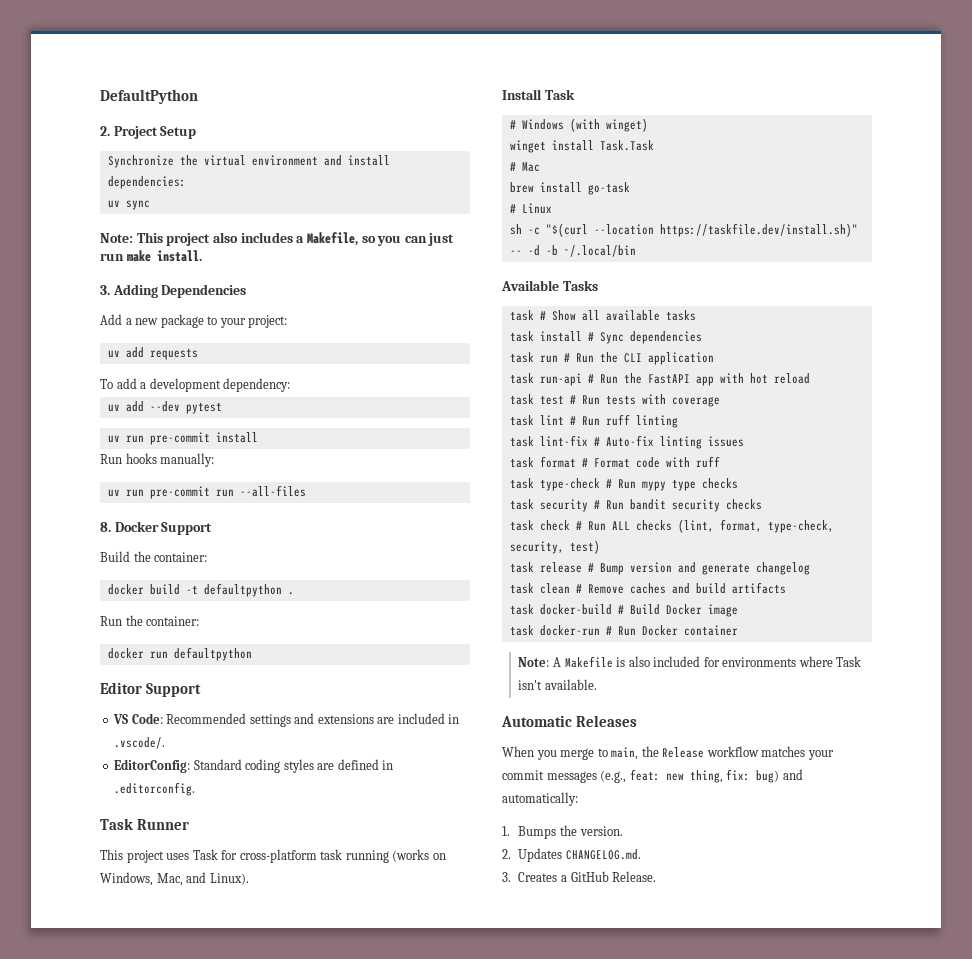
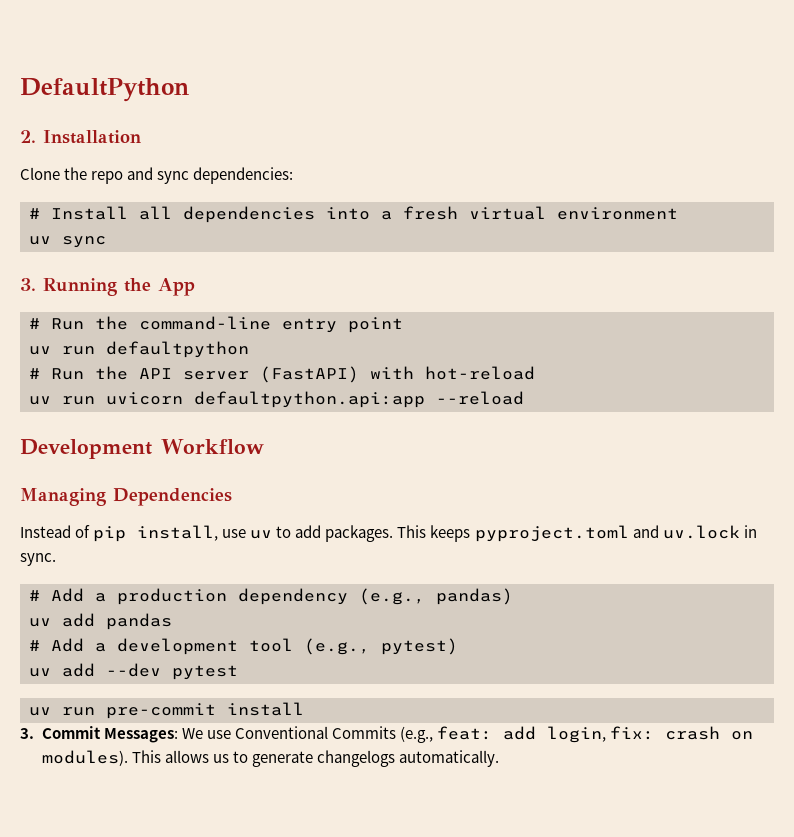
[113,126,197,139] [107,155,198,168] Project Setup // Synchronize the -> [43,130,141,144] [20,167,294,184] [29,206,458,223] Installation // Clone the repo and sync dependencies: // # Install all dependencies into a fresh
[323,155,390,166] [107,176,186,189] and install dependencies: -> (678, 213) none
[100,232,455,246] [100,250,202,262] [100,284,247,298] [100,314,288,328] [107,347,198,360] [100,378,291,392] Note: This project also includes a Makefile, so you can just run make install. // 3. Adding Dependencies // Add a new package to your project: // uv add requests // To add a development dependency: -> [20,278,195,296] [29,316,403,333] [29,341,249,358] [29,366,535,383] [29,391,524,408] [20,439,264,459] [20,488,232,506] [20,525,757,542] [20,553,56,566] [29,588,513,605] [29,613,172,630] [29,638,458,655] 3. Running the App // # Run the command-line entry point // uv run defaultpython // # Run the API server (FastAPI) with hot-reload // uv run uvicorn defaultpython.api:app --reload // Development Workflow // Managing Dependencies // Instead of pip install, use uv to add packages. This keeps pyproject.toml and uv.lock in sync. // # Add a production dependency (e.g., pandas) // uv add pandas // # Add a development tool (e.g., pytest)
[100,453,215,467] [107,485,306,499] [100,521,213,535] [100,551,208,562] [107,583,294,597] [100,615,200,626] [107,647,252,661] [100,682,201,697] [113,713,460,727] [114,737,166,749] [114,759,394,773] [114,782,196,796] [100,818,189,830] [100,849,446,863] [100,872,249,886] [502,89,575,100] [509,118,648,132] [509,140,654,153] [509,162,540,172] [509,182,630,195] [509,203,552,214] [509,223,858,237] [509,245,636,257] [501,280,598,291] [509,310,696,321] [509,331,702,344] [509,352,714,365] [509,373,810,386] [509,394,720,407] [509,414,678,428] [509,435,744,449] [509,456,720,468] [509,478,738,491] [509,499,762,512] [509,519,834,533] [509,540,600,554] [509,562,810,575] [509,582,786,594] [509,604,738,617] [509,625,738,636] [518,656,862,668] [518,679,597,690] [501,715,637,727] [502,746,834,760] [502,769,803,783] [502,792,578,806] [502,825,623,839] [502,848,641,862] [502,871,657,882] Run hooks manually: // uv run pre-commit run --all-files // 8. Docker Support // Build the container: // docker build -t defaultpython . // Run the container: // docker run defaultpython // Editor Support // VS Code: Recommended settings and extensions are included in .vscode/. // EditorConfig: Standard coding styles are defined in .editorconfig. // Task Runner // This project uses Task for cross-platform task running (works on Windows, Mac, and Linux). // Install Task // # Windows (with winget) // winget install Task.Task // # Mac // brew install go-task // # Linux // sh -c "$(curl --location https://taskfile.dev/install.sh)" -- -d -b ~/.local/bin // Available Tasks // task # Show all available tasks // task install # Sync dependencies // task run # Run the CLI application // task run-api # Run the FastAPI app with hot reload // task test # Run tests with coverage // task lint # Run ruff linting // task lint-fix # Auto-fix linting issues // task format # Format code with ruff // task type-check # Run mypy type checks // task security # Run bandit security checks // task check # Run ALL checks (lint, format, type-check, security, test) // task release # Bump version and generate changelog // task clean # Remove caches and build artifacts // task docker-build # Build Docker image // task docker-run # Run Docker container // Note: A Makefile is also included for environments where Task isn't available. // Automatic Releases // When you merge to main, the Release workflow matches your commit messages (e.g., feat: new thing, fix: bug) and automatically: // 1. Bumps the version. // 2. Updates CHANGELOG.md. // 3. Creates a GitHub Release. -> [20,726,753,743] [41,750,499,767] 3. Commit Messages: We use Conventional Commits (e.g., feat: add login, fix: crash on modules). This allows us to generate changelogs automatically.

